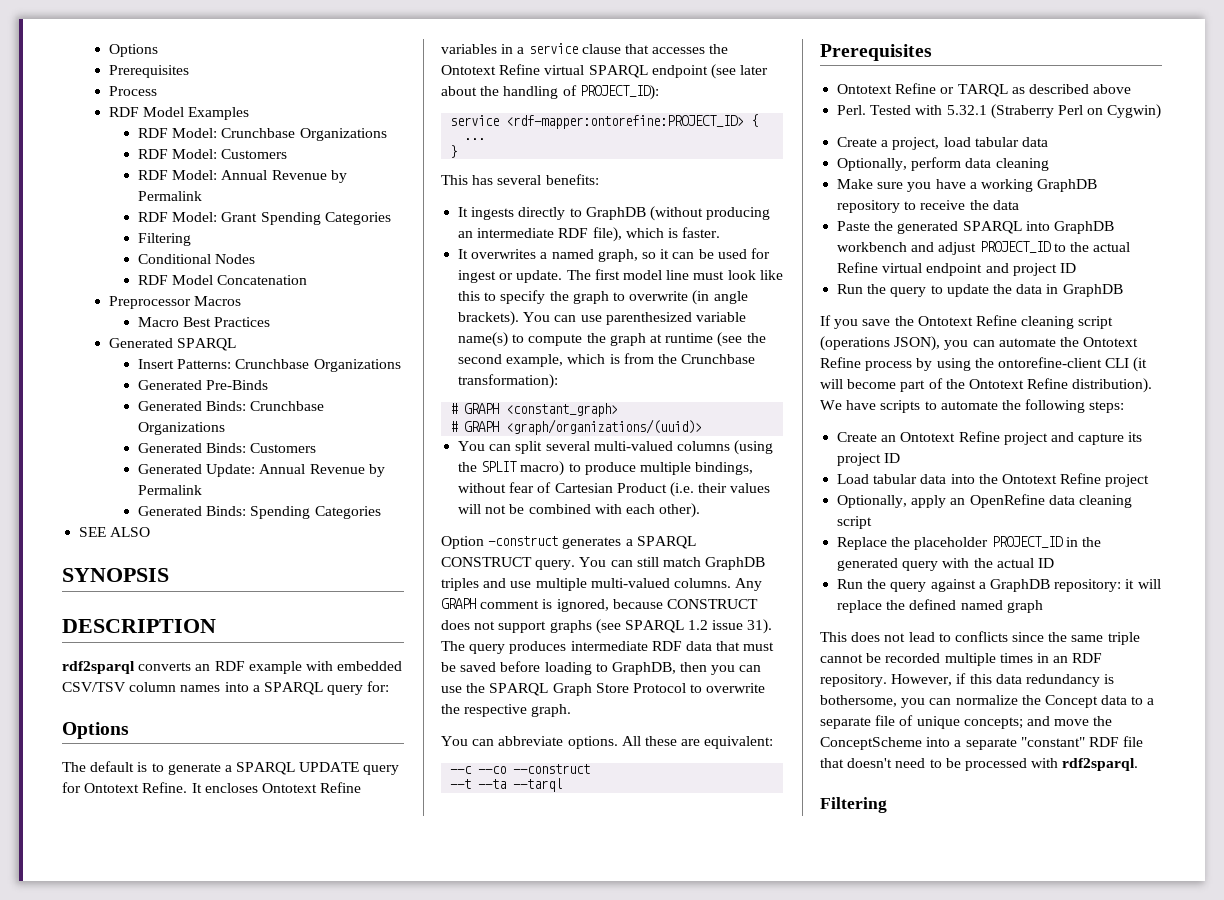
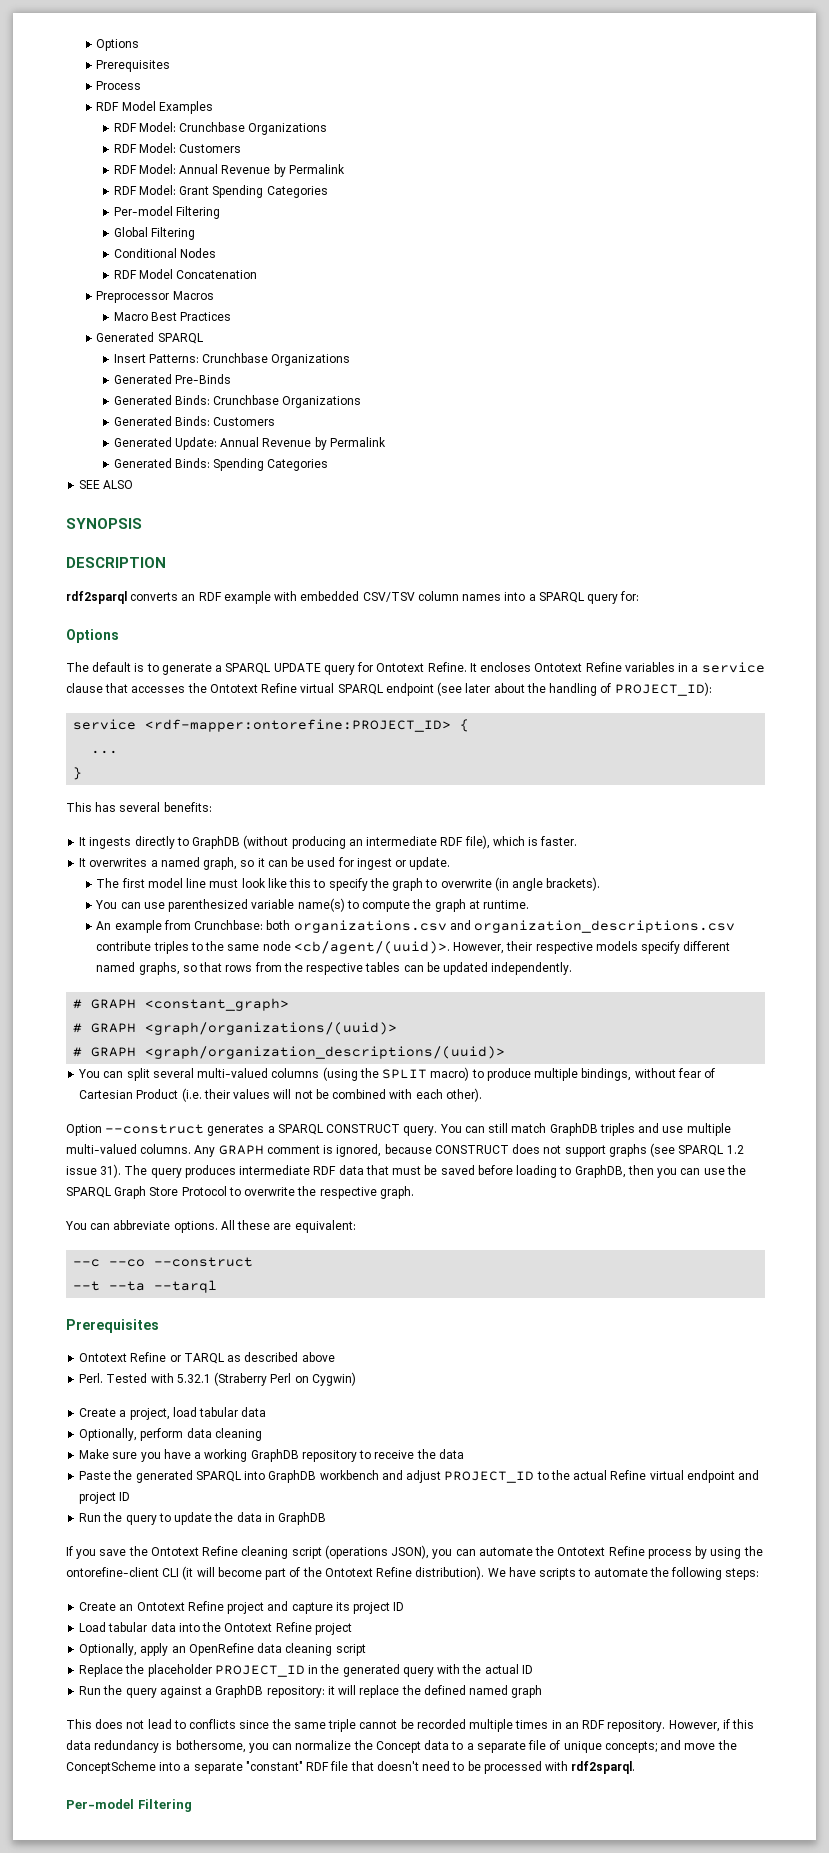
(391, 218) none -> [113,206,220,219] [113,227,148,237] Per-model Filtering // Global
(563, 276) none -> (451, 863) //
(520, 318) none -> (601, 884) //
[665,332,766,347] [458,353,756,367] [458,374,559,389] runtime (see the second example, which is from the Crunchbase transformation): -> [483,900,530,909] [96,920,736,933] [96,941,731,954] [96,962,573,975] runtime. // An example from Crunchbase: both organizations.csv and organization_descriptions.csv contribute triples to the same node <cb/agent/(uuid)>. However, their respective models specify different named graphs, so that rows from the respective tables can be updated independently.
(703, 427) none -> [73,1046,506,1059] // # GRAPH <graph/organization_descriptions/(uuid)>
[488,536,559,546] -construct -> [105,1124,205,1134] --construct
(1139, 764) none -> [66,1799,134,1809] Per-model

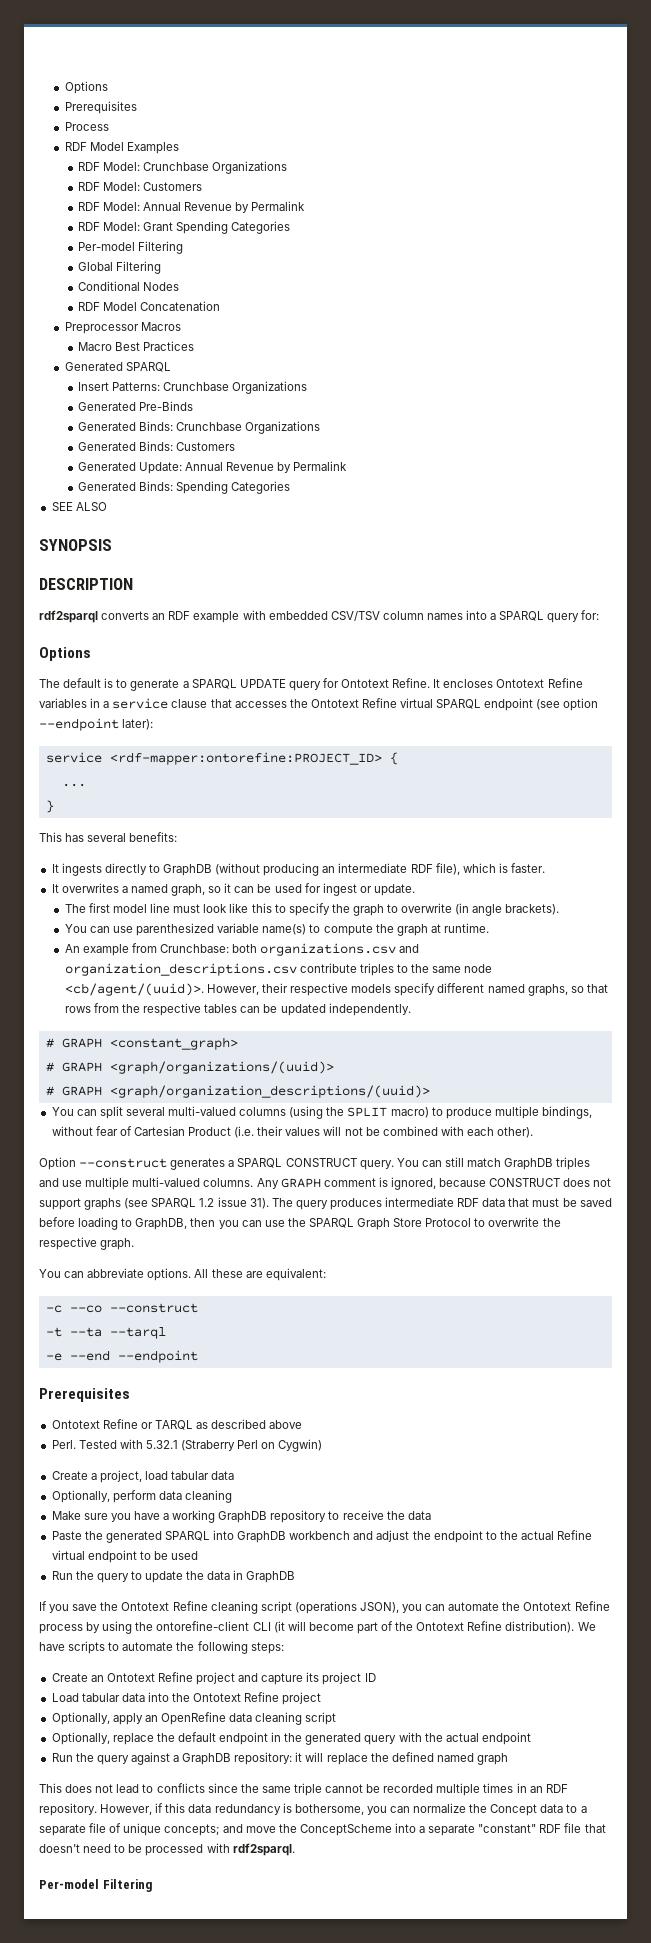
[465,682,712,696] later about the handling of PROJECT_ID): -> [563,698,599,711] [39,718,154,731] option --endpoint later):
[73,1259,101,1267] --c -> [45,1305,62,1313] -c
[73,1281,101,1291] --t -> [45,1327,62,1337] -t
(218, 1286) none -> [45,1350,198,1363] // -e --end --endpoint
[444,1471,535,1483] PROJECT_ID -> [412,1530,483,1543] the endpoint
[738,1470,760,1480] [79,1492,131,1504] and project ID -> [139,1551,199,1560] to be used
[79,1664,305,1677] Replace the placeholder PROJECT_ID -> [51,1732,269,1745] Optionally, replace the default endpoint
[521,1665,533,1674] ID -> [481,1732,531,1745] endpoint

